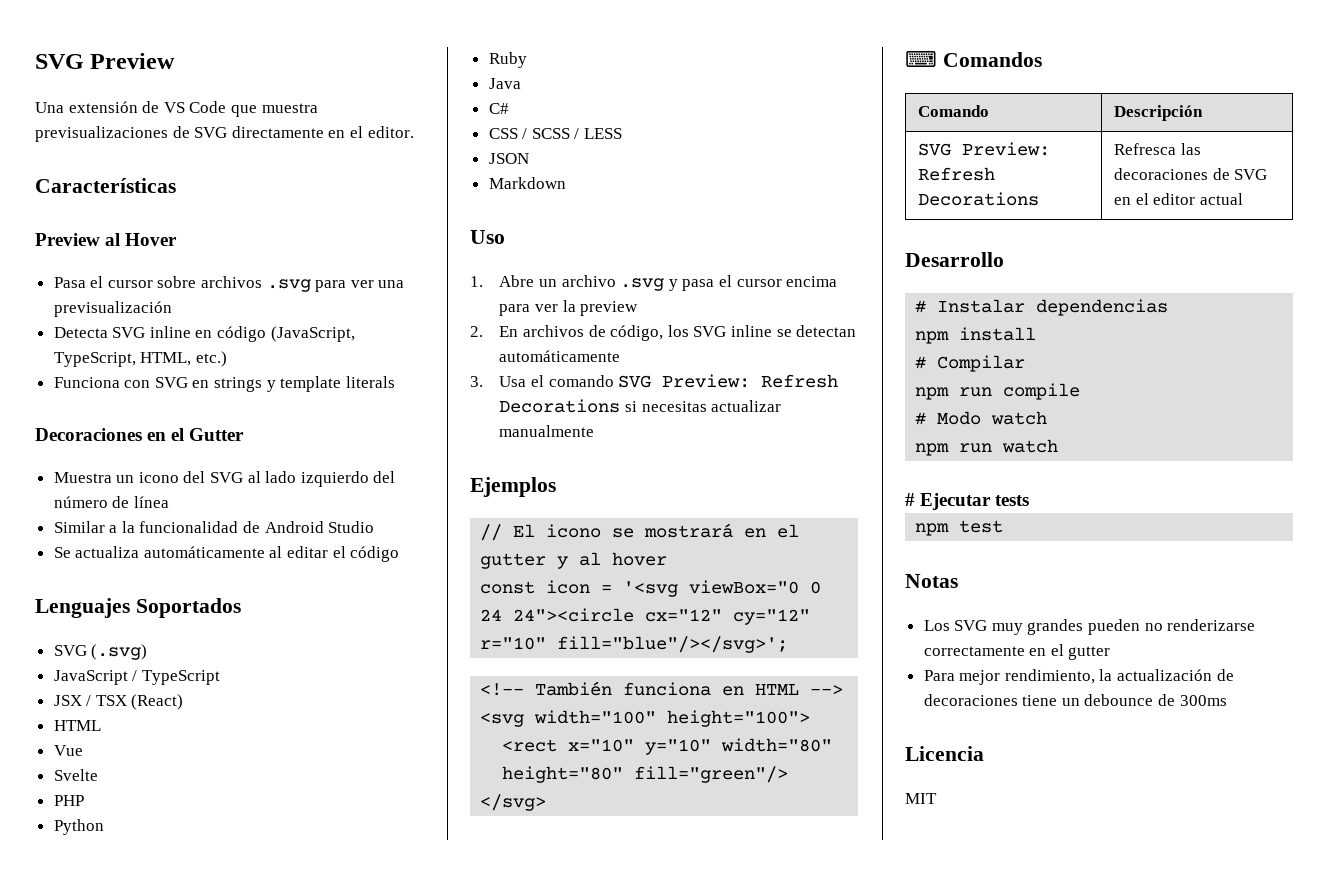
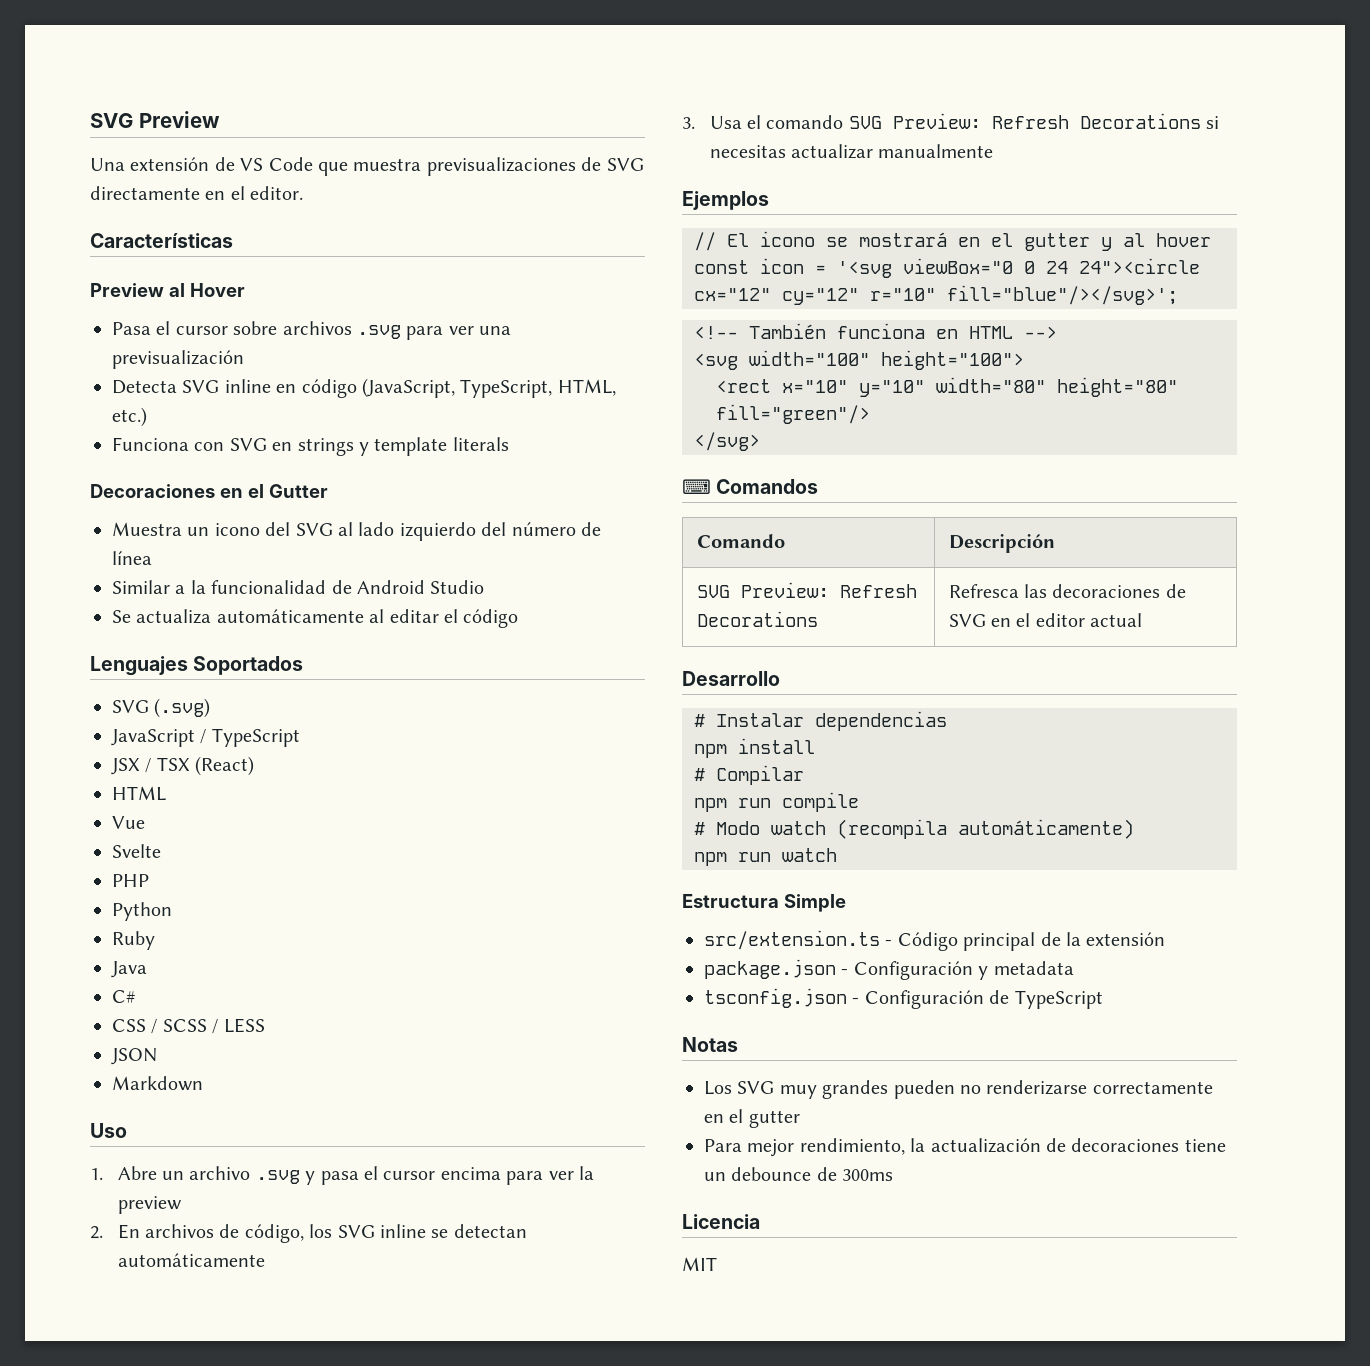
(1048, 418) none -> [837,819,1134,839] (recompila automáticamente)
[905,493,1030,510] [915,520,1004,536] # Ejecutar tests // npm test -> [682,894,846,912] [704,930,1166,951] [704,959,1074,980] [704,988,1103,1009] Estructura Simple // src/extension.ts - Código principal de la extensión // package.json - Configuración y metadata // tsconfig.json - Configuración de TypeScript

